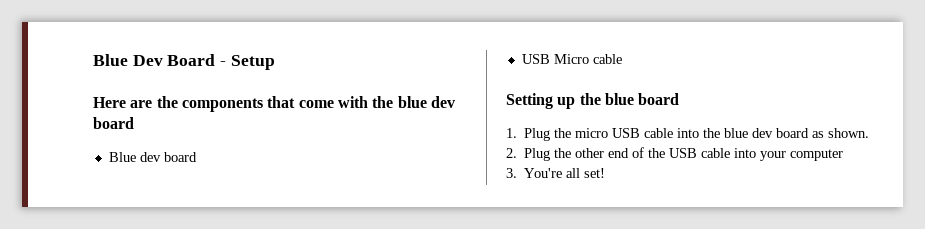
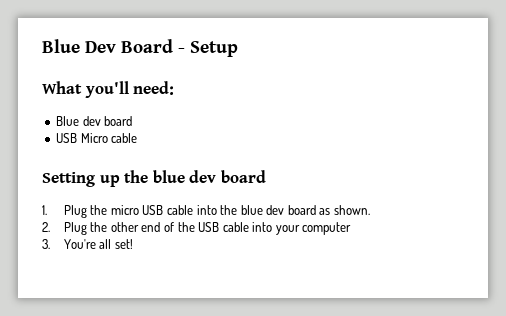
[93,96,455,112] [93,117,134,129] Here are the components that come with the blue dev board -> [42,81,175,98] What you'll need:
(634, 99) none -> [189,170,217,183] dev

